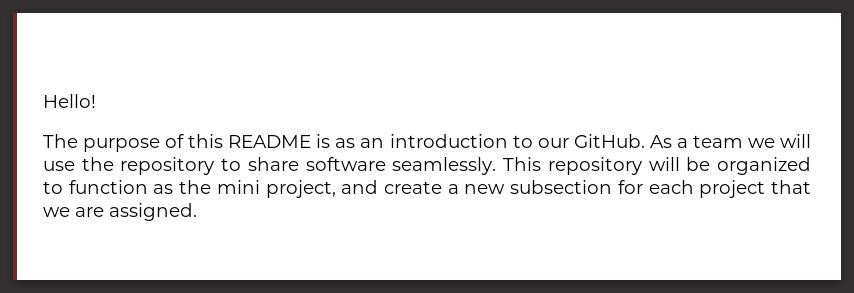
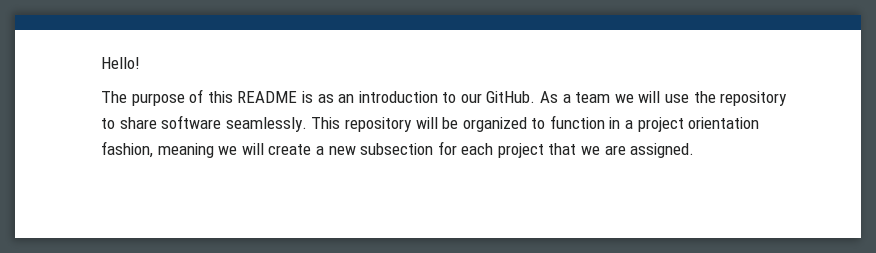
[153,180,379,198] as the mini project, and -> [609,117,760,132] [101,141,264,158] in a project orientation fashion, meaning we will

